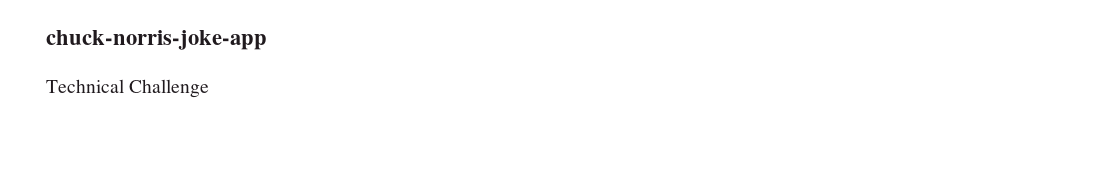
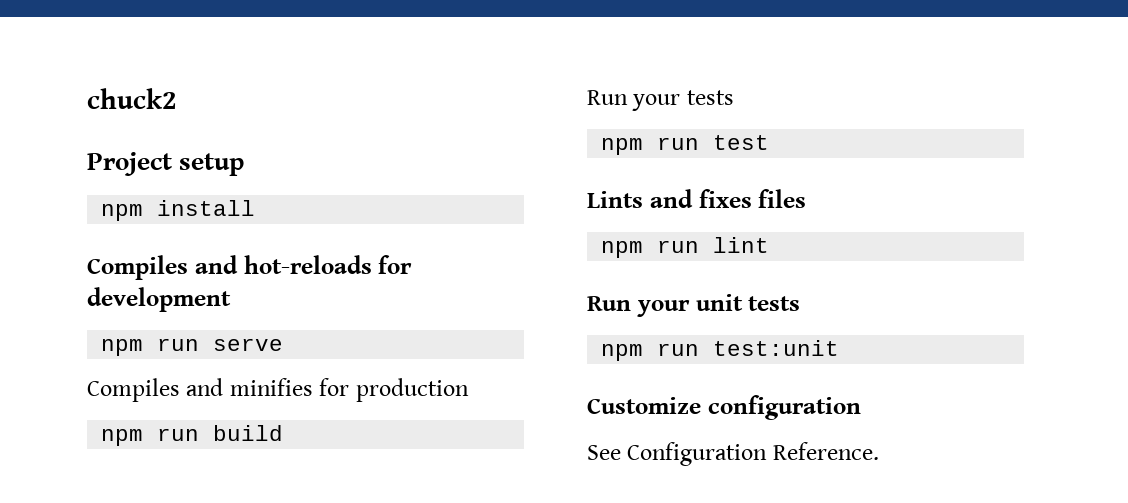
[46,30,267,50] [46,79,210,98] chuck-norris-joke-app // Technical Challenge -> [87,88,177,109] [87,152,245,176] [101,200,256,221] [87,255,413,280] [87,287,231,312] [101,338,284,356] [87,378,469,402] [101,425,284,446] [587,90,734,111] [601,135,770,155] [587,189,807,208] [601,237,770,258] [587,294,801,317] [601,340,840,361] [587,395,861,420] [587,442,879,466] chuck2 // Project setup // npm install // Compiles and hot-reloads for development // npm run serve // Compiles and minifies for production // npm run build // Run your tests // npm run test // Lints and fixes files // npm run lint // Run your unit tests // npm run test:unit // Customize configuration // See Configuration Reference.

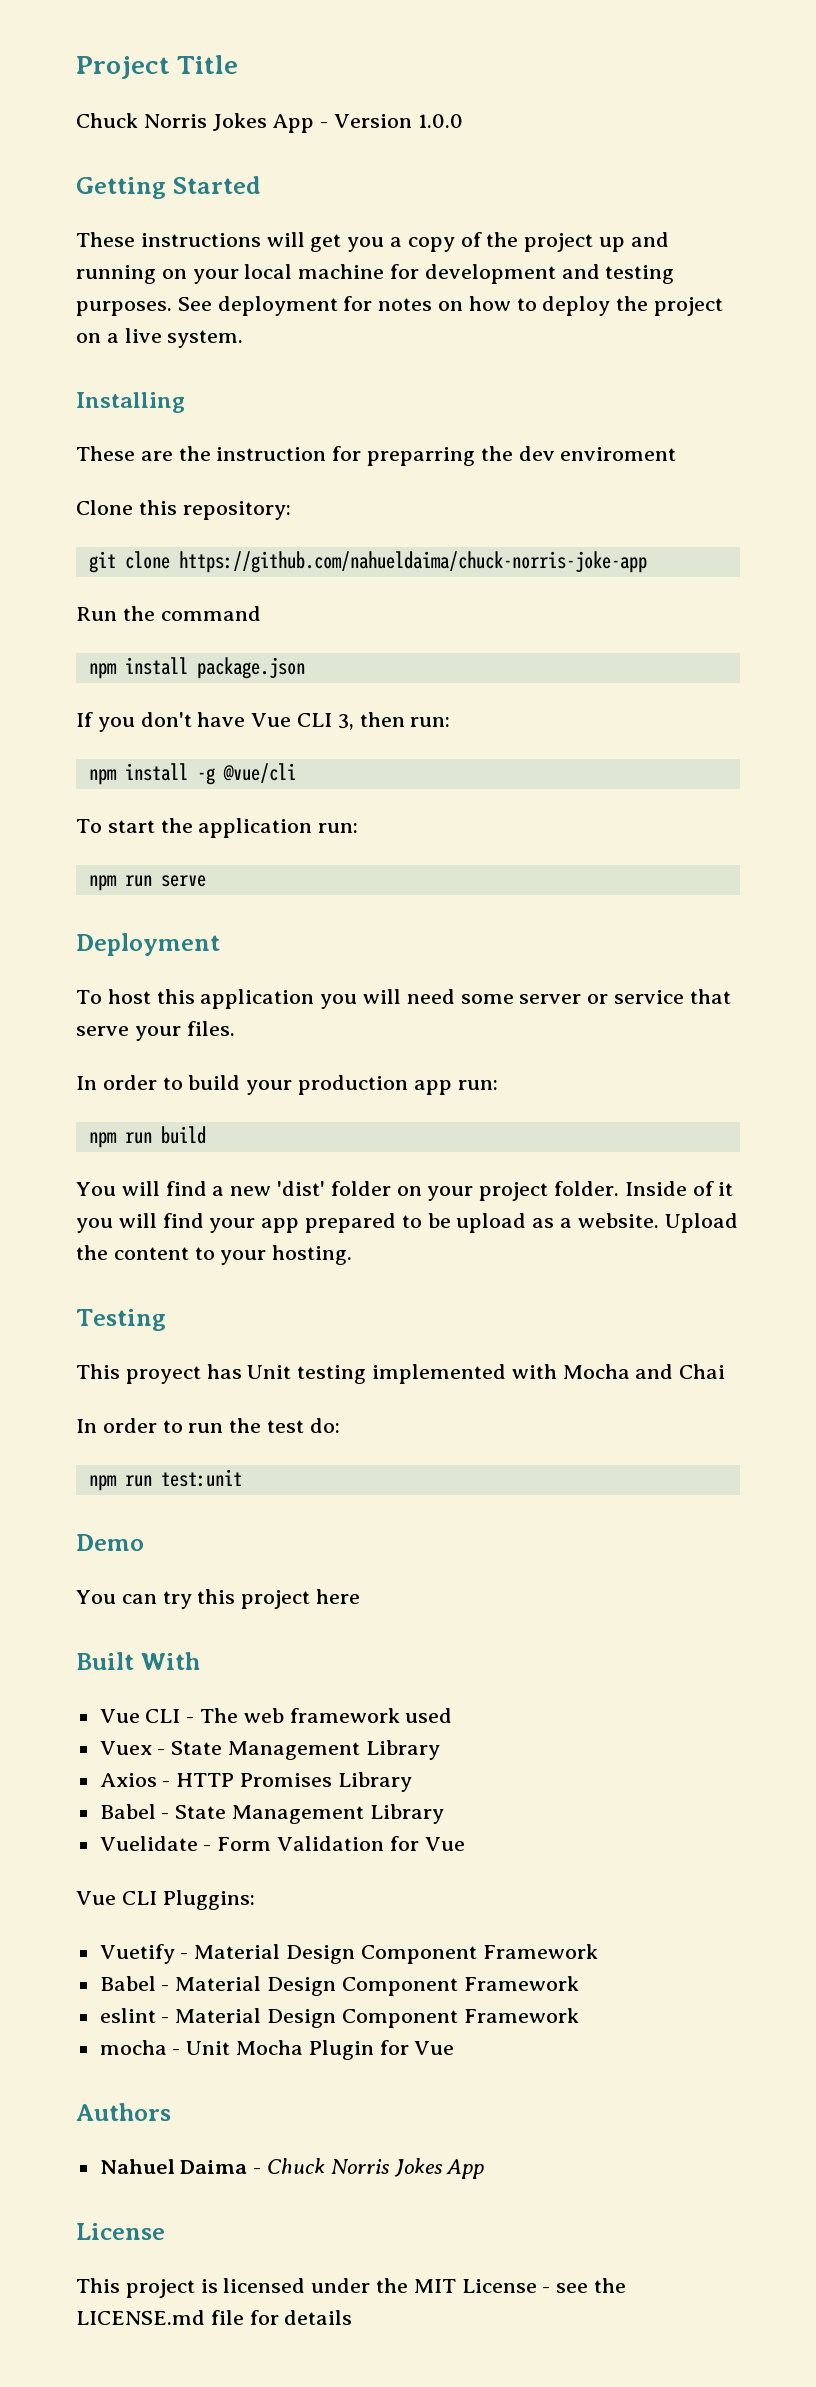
[87,88,177,109] [87,152,245,176] [101,200,256,221] [87,255,413,280] [87,287,231,312] [101,338,284,356] [87,378,350,402] chuck2 // Project setup // npm install // Compiles and hot-reloads for development // npm run serve // Compiles and minifies for -> [76,55,239,79] [76,113,463,133] [76,176,261,199] [76,232,669,252] [76,264,675,284] [76,296,724,316] [76,328,244,348] [76,392,185,413] [76,446,677,466] [76,500,291,520] [88,551,647,573] [76,606,261,621] [88,657,305,679] [76,712,451,732] [88,763,296,785] [76,818,359,838] [88,875,206,891] [76,933,220,956] [76,989,731,1009] [76,1021,235,1041] [76,1075,293,1095] Project Title // Chuck Norris Jokes App - Version 1.0.0 // Getting Started // These instructions will get you a copy of the project up and running on your local machine for development and testing purposes. See deployment for notes on how to deploy the project on a live system. // Installing // These are the instruction for preparring the dev enviroment // Clone this repository: // git clone https://github.com/nahueldaima/chuck-norris-joke-app // Run the command // npm install package.json // If you don't have Vue CLI 3, then run: // npm install -g @vue/cli // To start the application run: // npm run serve // Deployment // To host this application you will need some server or service that serve your files. // In order to build your
(469, 390) none -> [413,1080,498,1095] app run:
[587,90,734,111] [601,135,770,155] [587,189,807,208] [601,237,770,258] [587,294,801,317] [601,340,840,361] [587,395,861,420] [587,442,879,466] Run your tests // npm run test // Lints and fixes files // npm run lint // Run your unit tests // npm run test:unit // Customize configuration // See Configuration Reference. -> [76,1181,734,1201] [76,1213,738,1233] [76,1245,353,1265] [76,1309,166,1331] [76,1364,726,1384] [76,1418,340,1433] [88,1469,242,1491] [76,1534,144,1551] [76,1589,361,1609] [76,1652,200,1670] [99,1708,453,1723] [99,1740,440,1760] [99,1772,412,1792] [99,1804,444,1824] [99,1836,465,1851] [76,1890,255,1910] [99,1944,598,1964] [99,1976,579,1996] [99,2008,579,2028] [99,2040,455,2060] [76,2103,171,2121] [99,2158,485,2179] [76,2223,165,2240] [76,2278,627,2298] [76,2310,353,2325] You will find a new 'dist' folder on your project folder. Inside of it you will find your app prepared to be upload as a website. Upload the content to your hosting. // Testing // This proyect has Unit testing implemented with Mocha and Chai // In order to run the test do: // npm run test:unit // Demo // You can try this project here // Built With // Vue CLI - The web framework used // Vuex - State Management Library // Axios - HTTP Promises Library // Babel - State Management Library // Vuelidate - Form Validation for Vue // Vue CLI Pluggins: // Vuetify - Material Design Component Framework // Babel - Material Design Component Framework // eslint - Material Design Component Framework // mocha - Unit Mocha Plugin for Vue // Authors // Nahuel Daima - Chuck Norris Jokes App // License // This project is licensed under the MIT License - see the LICENSE.md file for details

